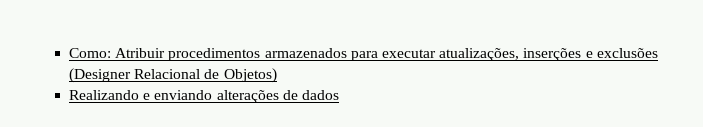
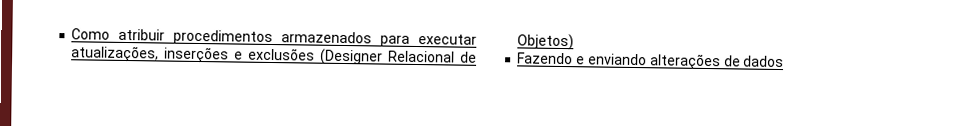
[69,48,166,58] Como: Atribuir -> [71,28,166,41] Como atribuir
[69,90,140,100] Realizando -> [517,52,574,65] Fazendo

